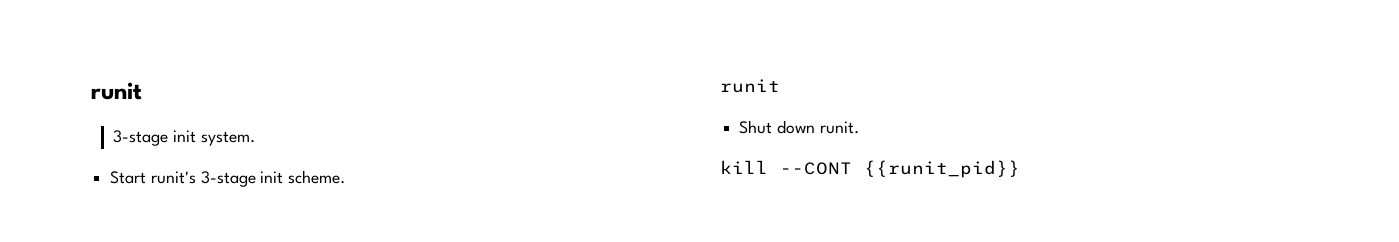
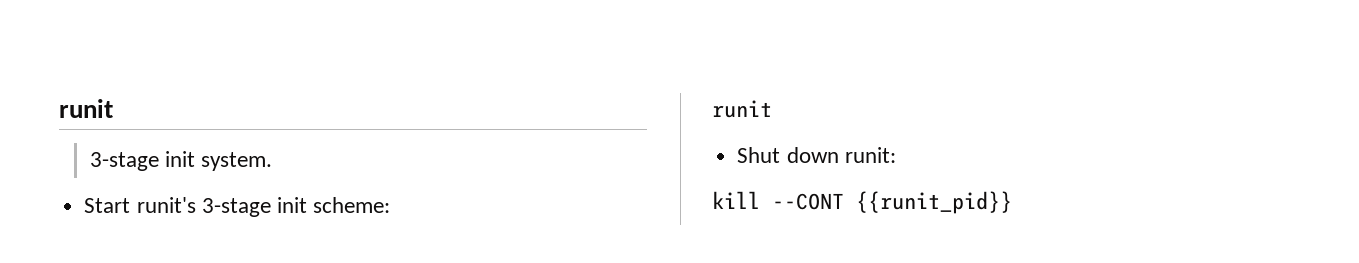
[288,170,346,184] scheme. -> [313,197,391,213] scheme:
[819,121,859,134] runit. -> [844,147,896,163] runit:

